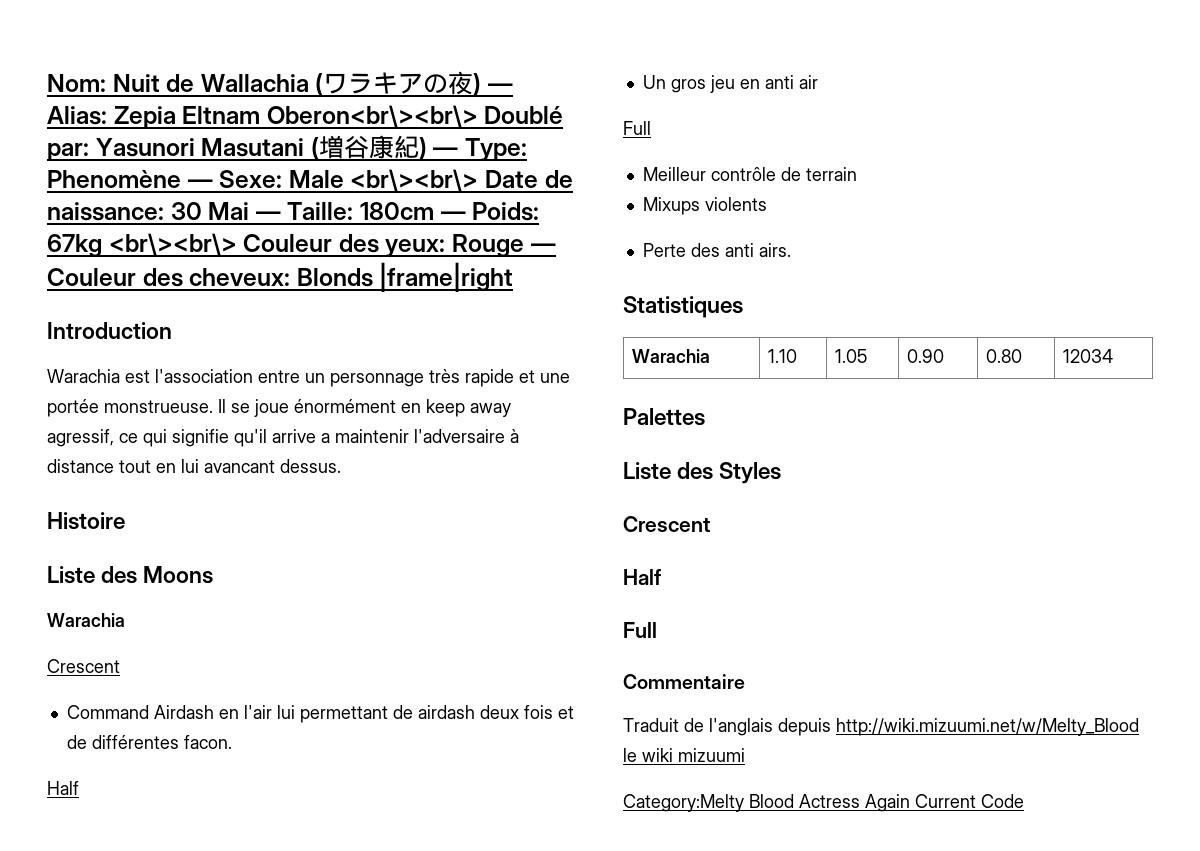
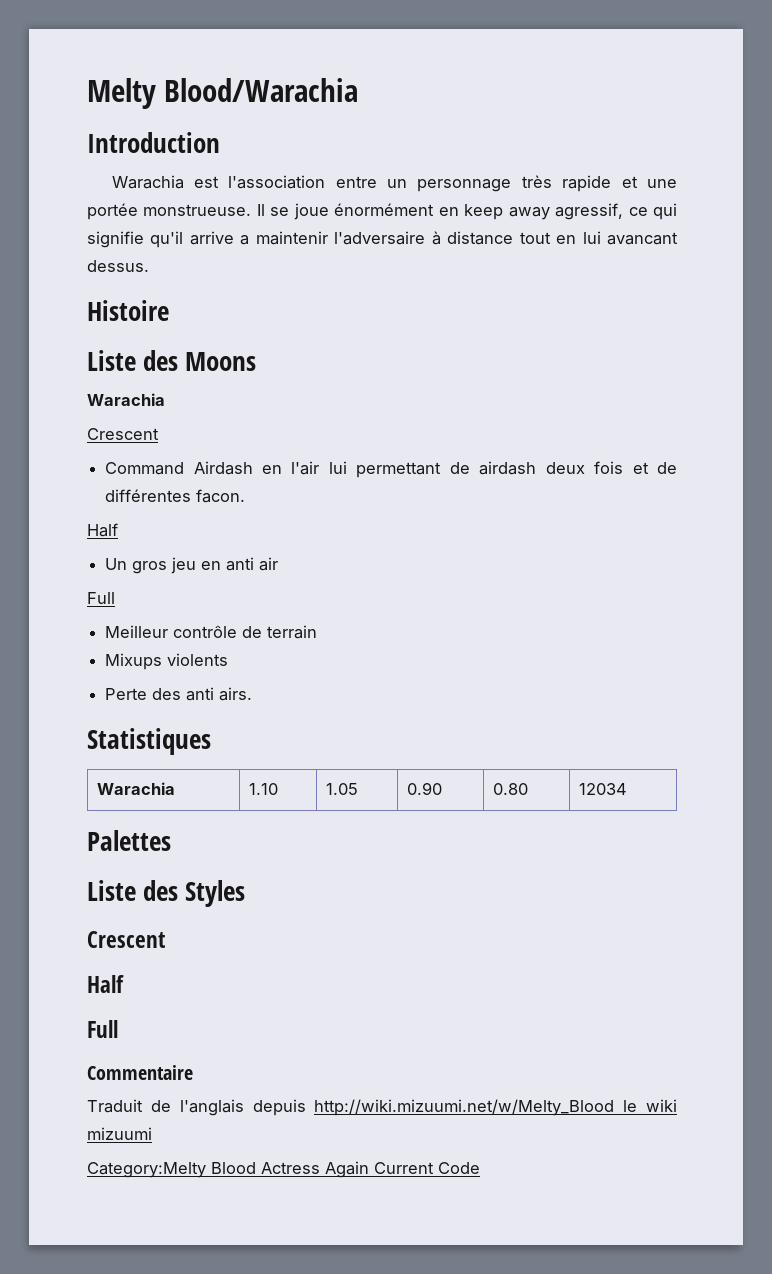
[47,71,514,96] [47,105,564,129] [47,135,528,161] [47,169,573,191] [47,202,540,221] [47,233,556,257] [47,262,514,292] Nom: Nuit de Wallachia (ワラキアの夜) — Alias: Zepia Eltnam Oberon<br\><br\> Doublé par: Yasunori Masutani (増谷康紀) — Type: Phenomène — Sexe: Male <br\><br\> Date de naissance: 30 Mai — Taille: 180cm — Poids: 67kg <br\><br\> Couleur des yeux: Rouge — Couleur des cheveux: Blonds |frame|right -> [87,78,359,109] Melty Blood/Warachia

